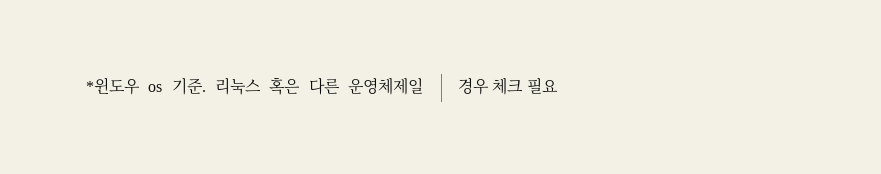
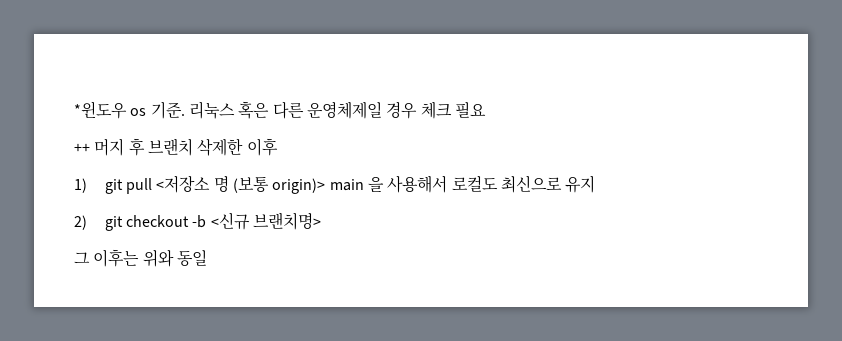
(558, 86) none -> [74,138,278,156] [74,175,596,194] [74,212,322,231] [74,249,207,267] // ++ 머지 후 브랜치 삭제한 이후 // 1) git pull <저장소 명 (보통 origin)> main 을 사용해서 로컬도 최신으로 유지 // 2) git checkout -b <신규 브랜치명> // 그 이후는 위와 동일

